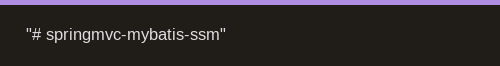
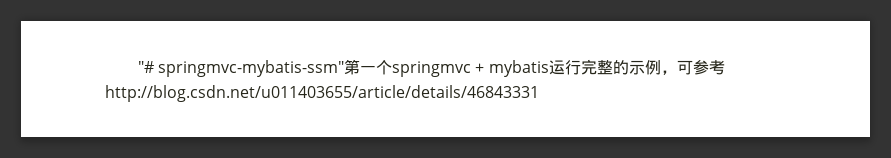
(226, 35) none -> [344,59,725,77] [105,85,539,102] 第一个springmvc + mybatis运行完整的示例，可参考http://blog.csdn.net/u011403655/article/details/46843331

